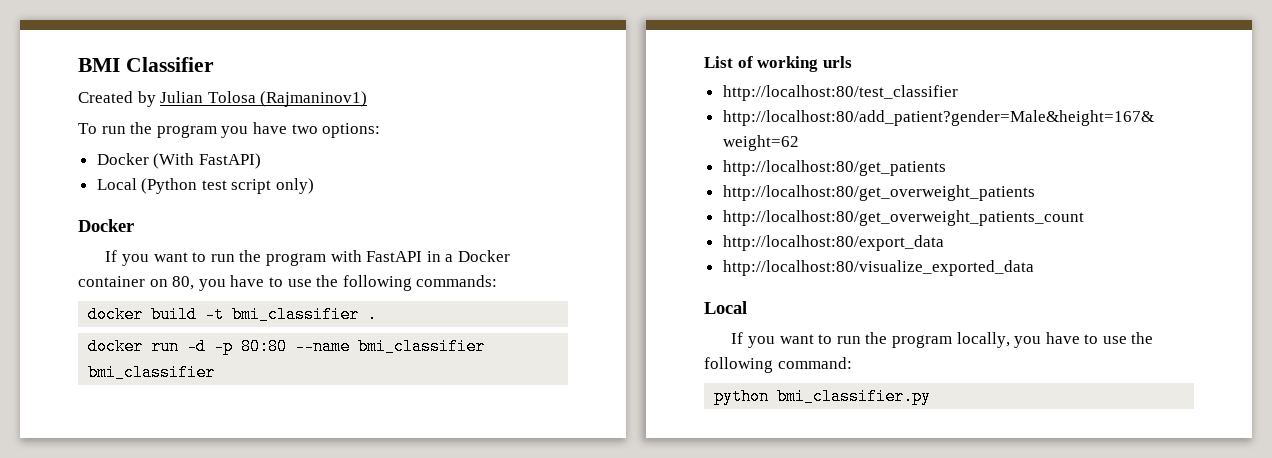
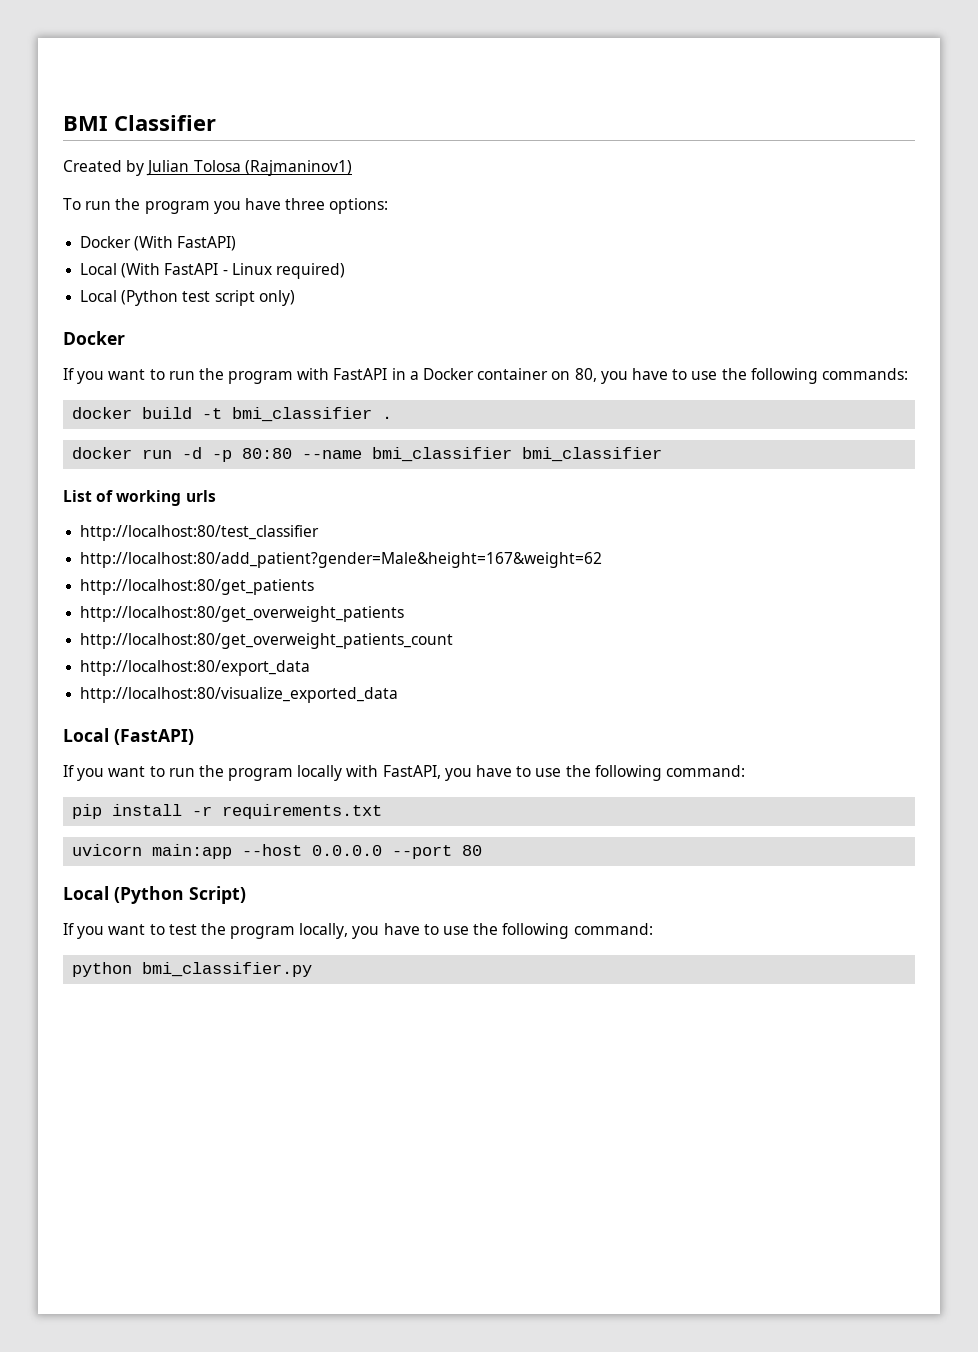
[291,124,318,134] two -> [285,198,326,210] three
(261, 161) none -> [80,263,345,279] // Local (With FastAPI - Linux required)
[731,332,952,348] // If you want to run the program -> [114,729,194,745] [63,765,745,781] [72,804,383,819] [72,844,483,859] [63,886,246,904] [63,923,296,939] (FastAPI) // If you want to run the program locally with FastAPI, you have to use the following command: // pip install -r requirements.txt // uvicorn main:app --host 0.0.0.0 --port 80 // Local (Python Script) // If you want to test the program

